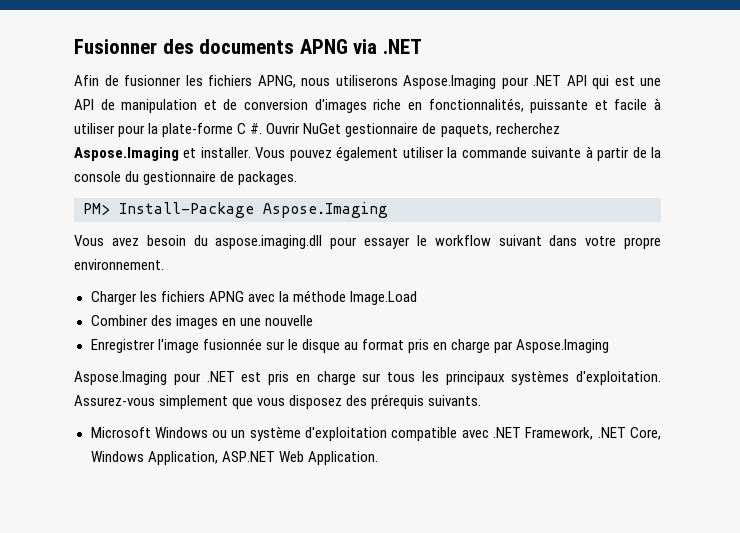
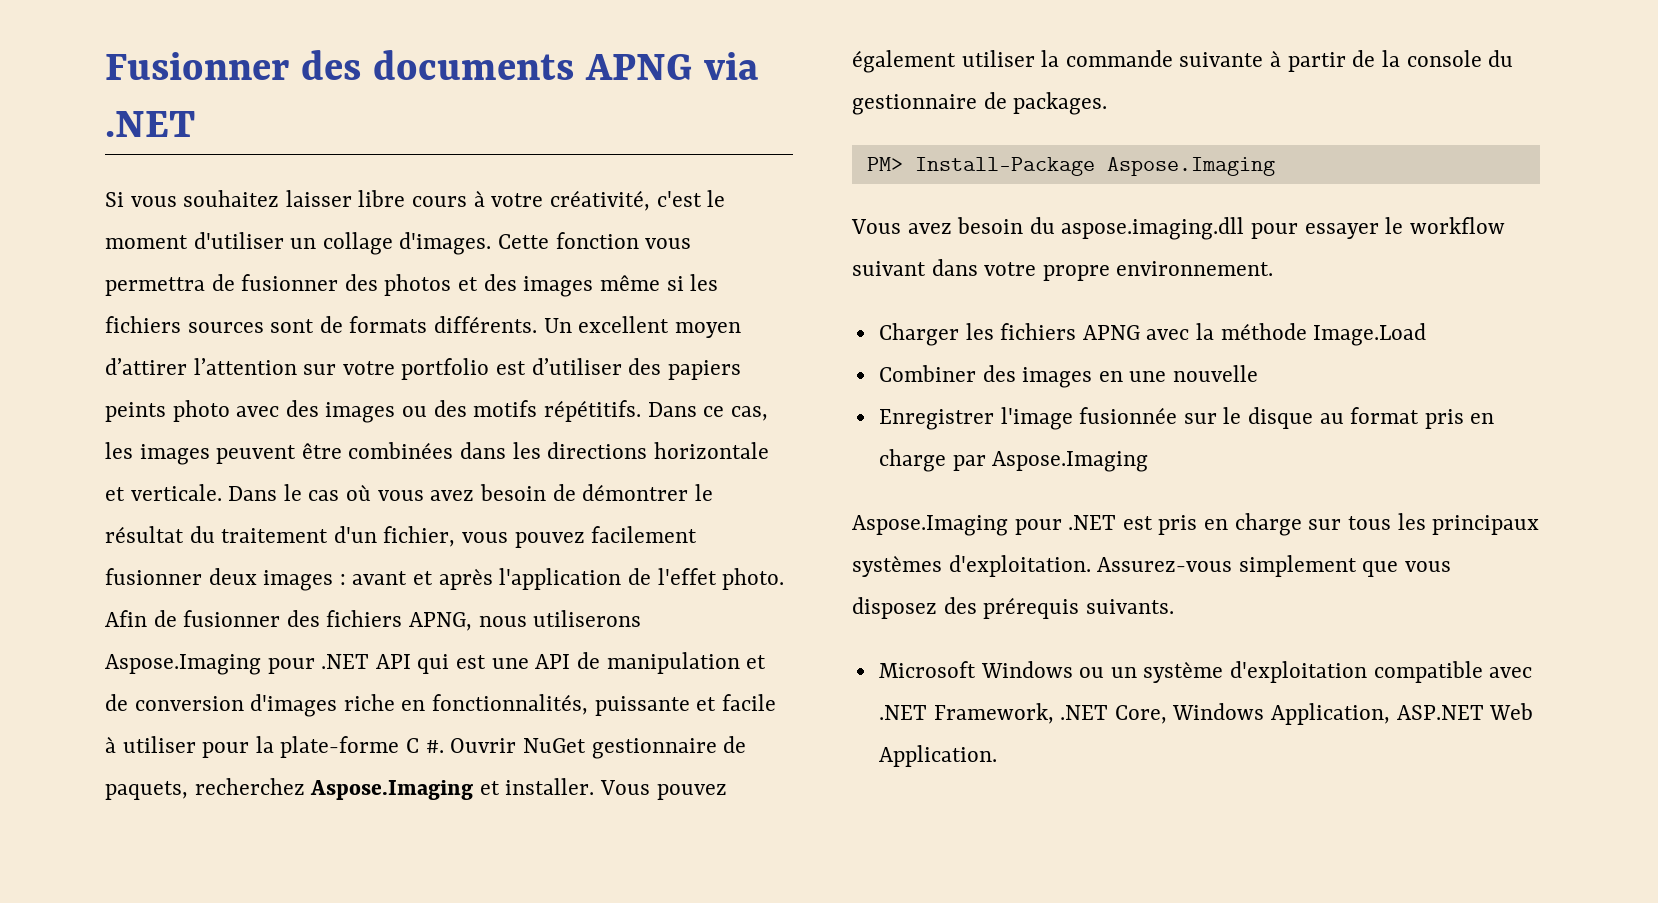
(422, 46) none -> [105,190,726,211] [105,232,692,255] [105,274,719,297] [105,316,741,338] [105,358,741,380] [105,400,768,423] [105,442,769,465] [105,484,713,501] [105,526,698,548] [105,568,785,591] Si vous souhaitez laisser libre cours à votre créativité, c'est le moment d'utiliser un collage d'images. Cette fonction vous permettra de fusionner des photos et des images même si les fichiers sources sont de formats différents. Un excellent moyen d’attirer l’attention sur votre portfolio est d’utiliser des papiers peints photo avec des images ou des motifs répétitifs. Dans ce cas, les images peuvent être combinées dans les directions horizontale et verticale. Dans le cas où vous avez besoin de démontrer le résultat du traitement d'un fichier, vous pouvez facilement fusionner deux images : avant et après l'application de l'effet photo.
[185,75,203,86] les -> [286,610,320,627] des

